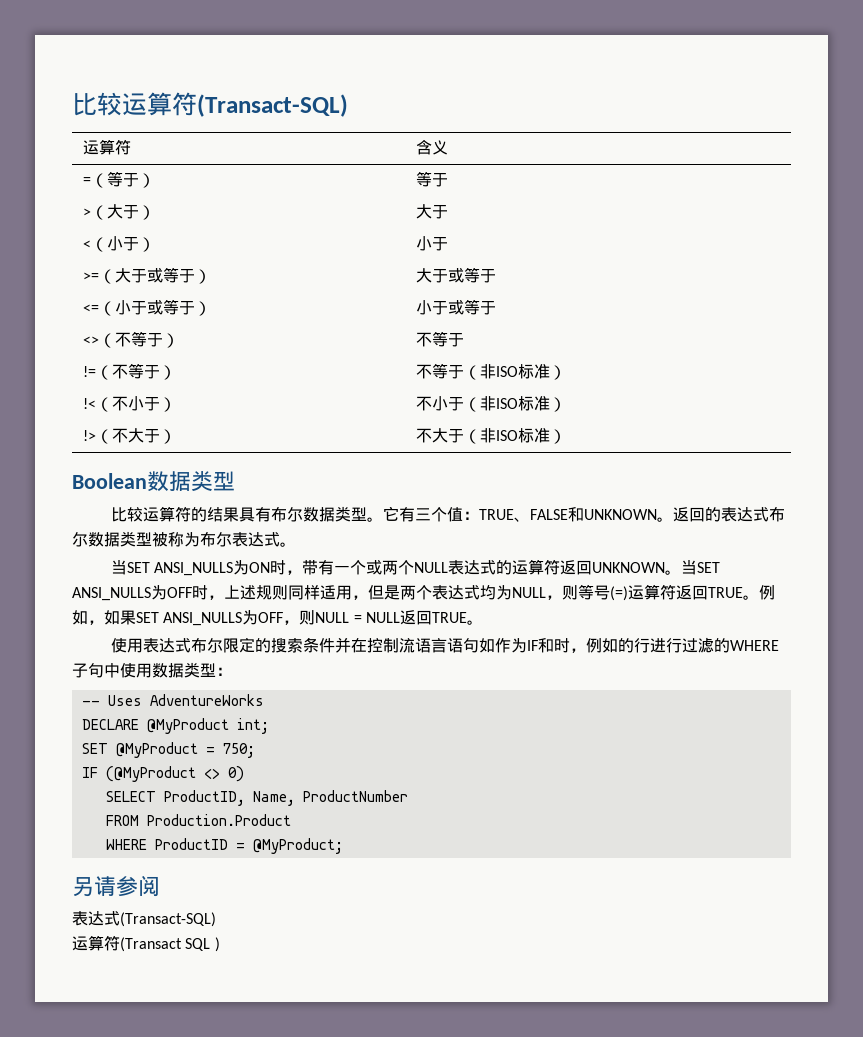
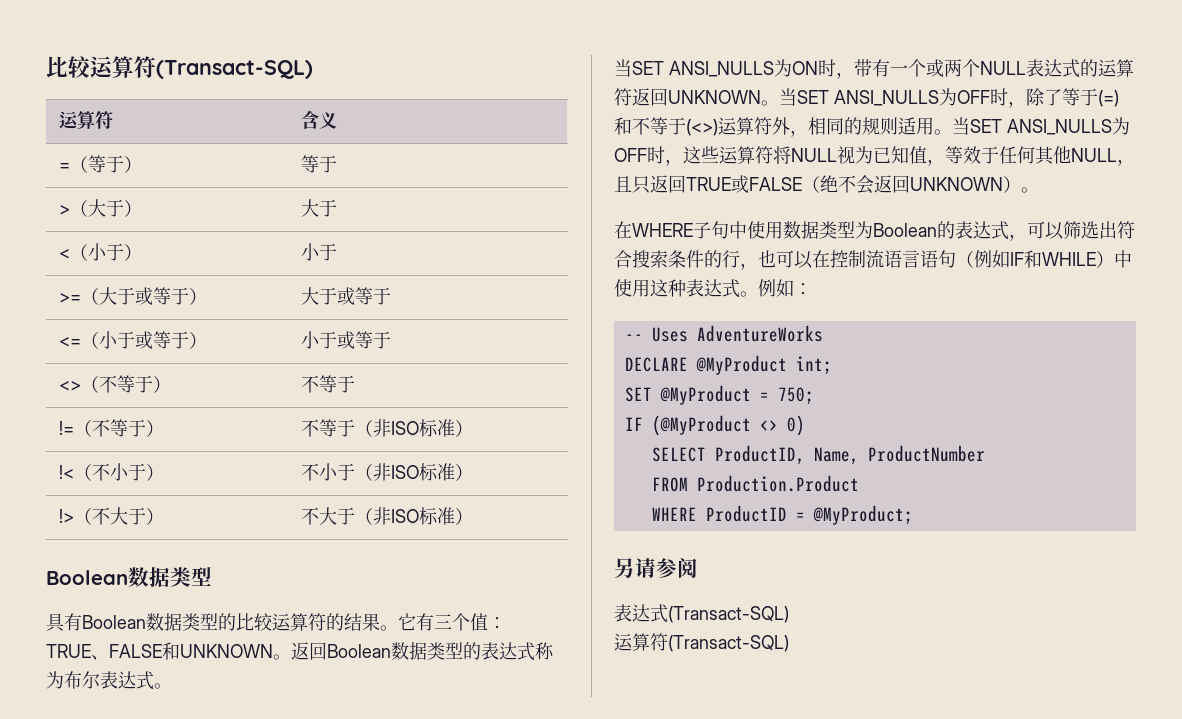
[110,506,367,522] 比较运算符的结果具有布尔数据类型 -> [46,613,380,632] 具有Boolean数据类型的比较运算符的结果
[704,506,785,522] [72,531,168,547] 的表达式布尔数据类型被 -> [327,642,535,661] Boolean数据类型的表达式
[224,584,775,601] [72,610,483,626] [110,637,730,653] 上述规则同样适用，但是两个表达式均为NULL，则等号(=)运算符返回TRUE。例如，如果SET ANSI_NULLS为OFF，则NULL = NULL返回TRUE。 // 使用表达式布尔限定的搜索条件并在控制流语言语句如作为IF和时，例如的行进行过滤的 -> [1026,88,1119,107] [614,117,1130,137] [614,146,1135,166] [614,175,1039,194] [614,221,632,239] 除了等于(=)和不等于(<>)运算符外，相同的规则适用。当SET ANSI_NULLS为OFF时，这些运算符将NULL视为已知值，等效于任何其他NULL，且只返回TRUE或FALSE（绝不会返回UNKNOWN）。 // 在
(216, 670) none -> [855,221,1135,241] [614,250,1132,270] [614,279,794,298] 为Boolean的表达式，可以筛选出符合搜索条件的行，也可以在控制流语言语句（例如IF和WHILE）中使用这种表达式。例如
[120,937,220,952] (Transact SQL ) -> [668,635,789,652] (Transact-SQL)

